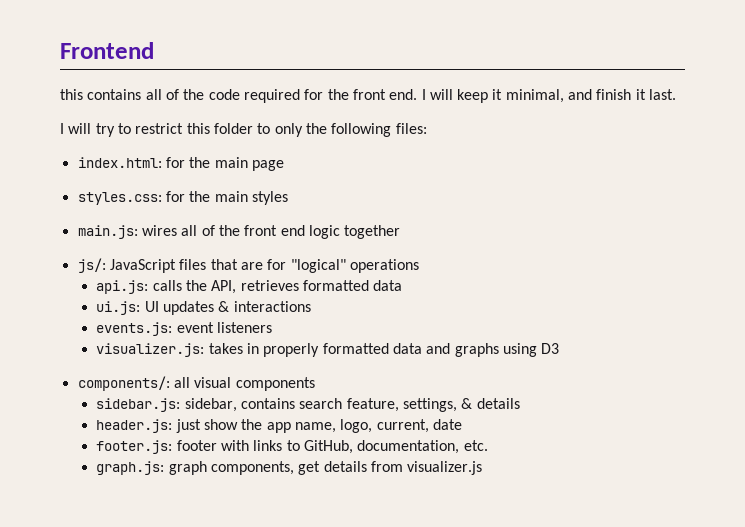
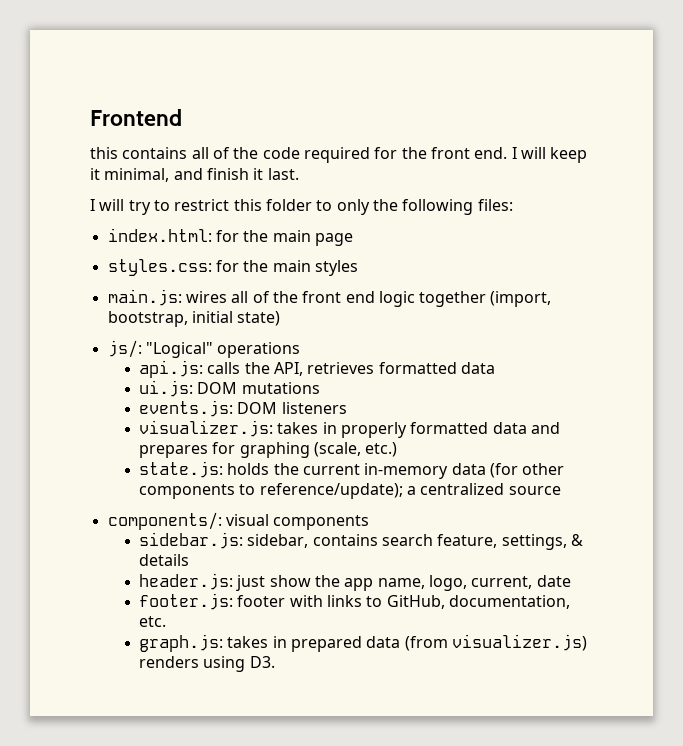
[77,258,346,273] // js/: JavaScript files that are for "logical" -> [490,291,552,307] [107,311,281,327] [107,340,213,358] (import, bootstrap, initial state) // js/: "Logical"
[144,301,311,315] UI updates & interactions -> [197,382,320,394] DOM mutations
[176,322,214,333] event -> [237,402,278,414] DOM
[454,343,560,357] graphs using D3 -> [139,442,398,458] [139,461,565,479] [139,483,561,499] prepares for graphing (scale, etc.) // state.js: holds the current in-memory data (for other components to reference/update); a centralized source
[173,377,190,388] all -> (222, 521) none
[168,461,483,475] graph components, get details from visualizer.js -> [227,634,588,652] [139,656,275,672] takes in prepared data (from visualizer.js) renders using D3.

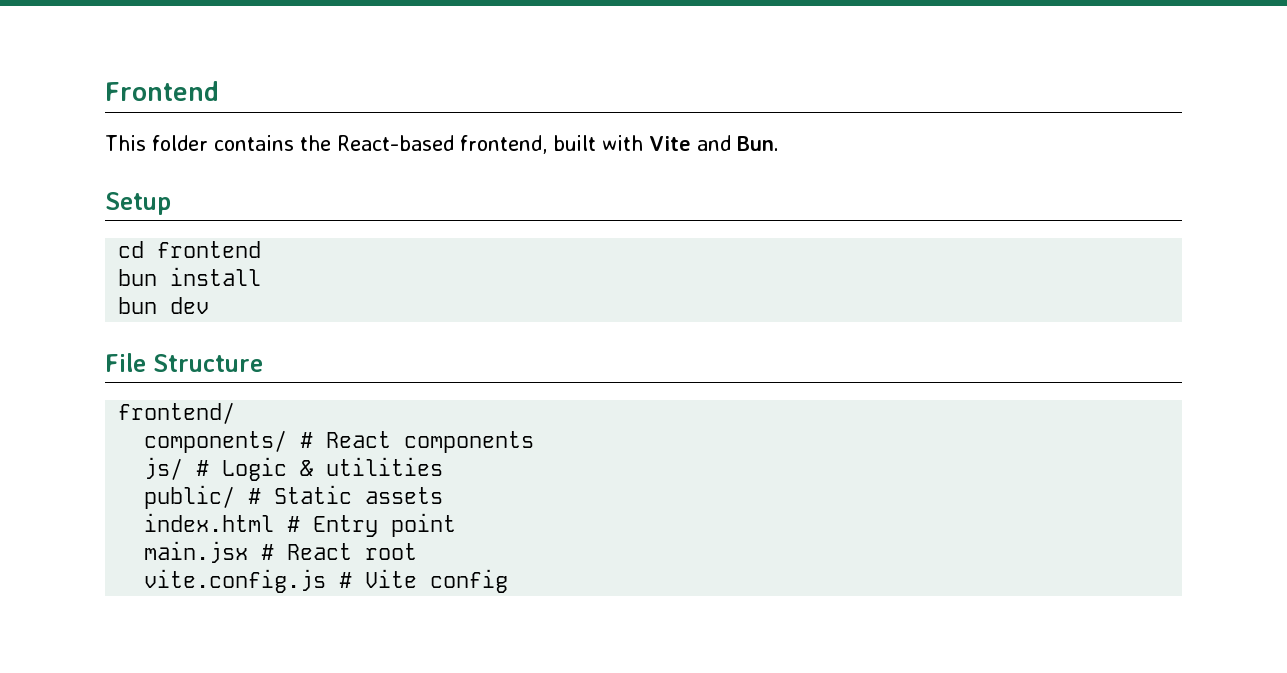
[90,147,588,163] [90,168,299,182] [90,199,513,215] [107,228,353,246] [107,259,358,276] [107,289,552,307] [107,311,281,327] [107,340,301,358] [139,360,496,378] [139,380,320,397] [139,400,347,417] [139,420,561,438] [139,442,398,458] [139,461,565,479] [139,483,561,499] [107,512,370,530] [139,532,584,550] [139,554,190,566] [139,573,571,591] [139,593,571,610] [139,616,167,627] [139,634,588,652] [139,656,275,672] this contains all of the code required for the front end. I will keep it minimal, and finish it last. // I will try to restrict this folder to only the following files: // index.html: for the main page // styles.css: for the main styles // main.js: wires all of the front end logic together (import, bootstrap, initial state) // js/: "Logical" operations // api.js: calls the API, retrieves formatted data // ui.js: DOM mutations // events.js: DOM listeners // visualizer.js: takes in properly formatted data and prepares for graphing (scale, etc.) // state.js: holds the current in-memory data (for other components to reference/update); a centralized source // components/: visual components // sidebar.js: sidebar, contains search feature, settings, & details // header.js: just show the app name, logo, current, date // footer.js: footer with links to GitHub, documentation, etc. // graph.js: takes in prepared data (from visualizer.js) renders using D3. -> [105,135,779,154] [105,192,171,215] [118,241,262,258] [118,267,262,286] [118,297,210,314] [105,353,263,372] [118,402,236,424] [144,430,535,453] [144,457,444,481] [144,485,444,509] [144,513,457,537] [144,541,418,563] [144,569,509,593] This folder contains the React-based frontend, built with Vite and Bun. // Setup // cd frontend // bun install // bun dev // File Structure // frontend/ // components/ # React components // js/ # Logic & utilities // public/ # Static assets // index.html # Entry point // main.jsx # React root // vite.config.js # Vite config

